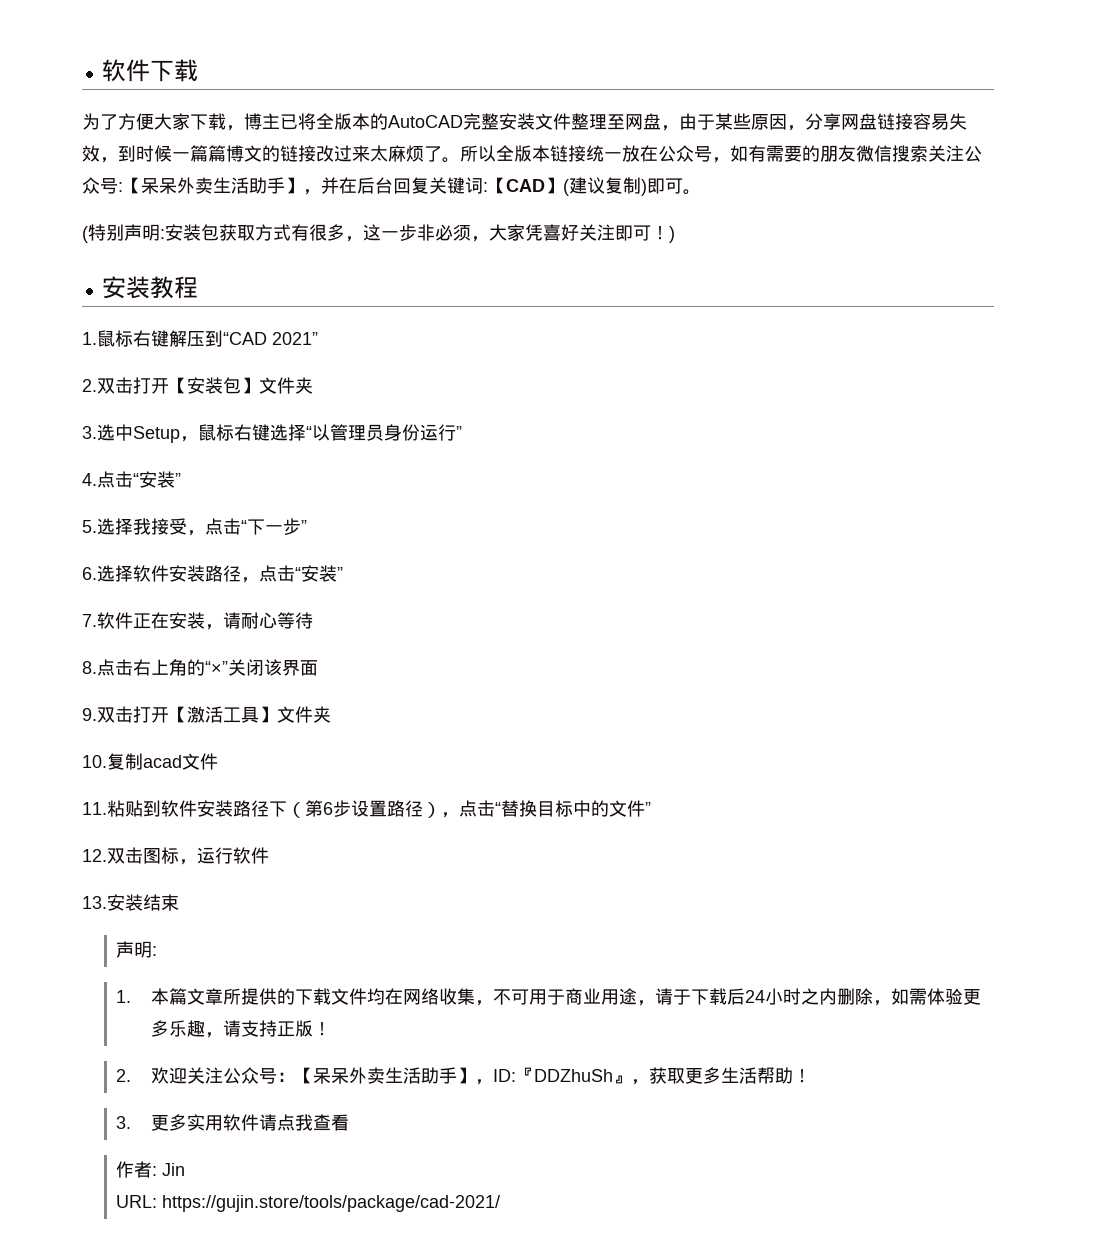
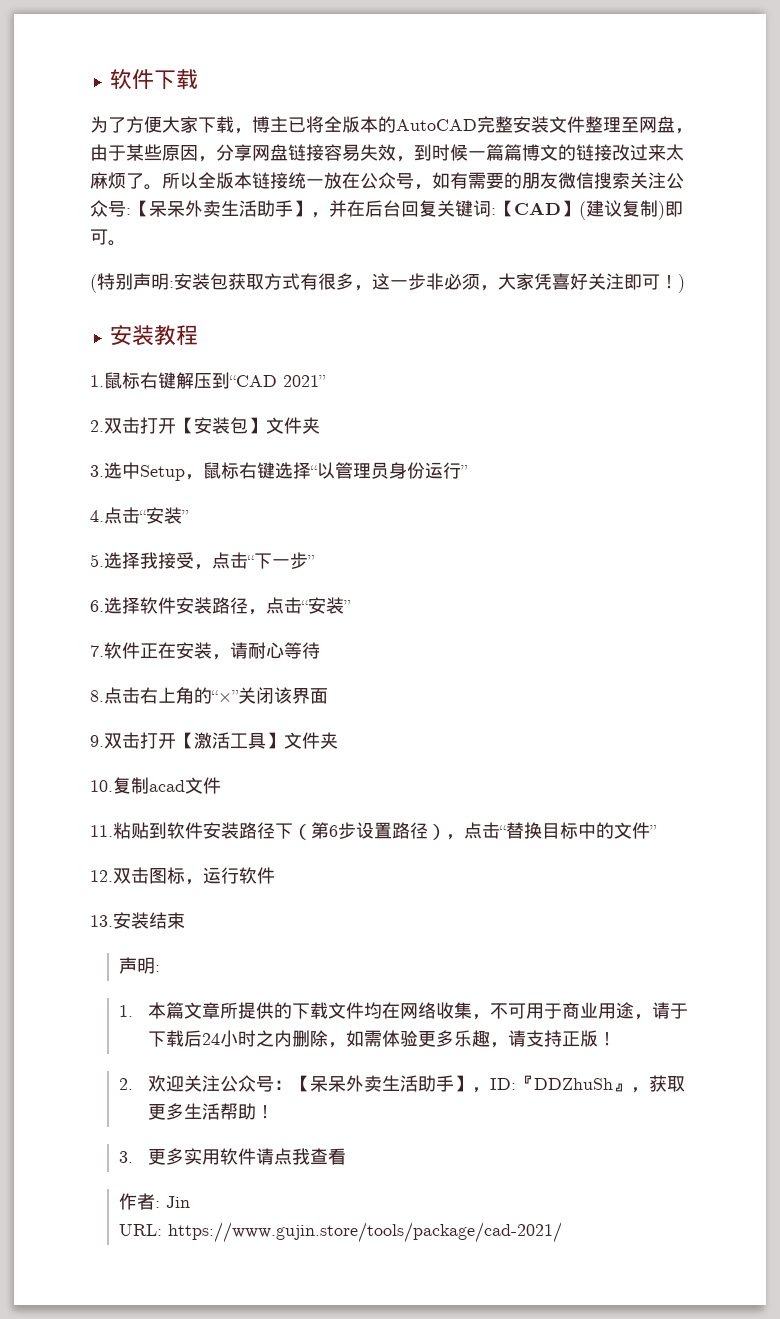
[162,1195,501,1212] https://gujin.store/tools/package/cad-2021/ -> [168,1222,563,1243] https://www.gujin.store/tools/package/cad-2021/

